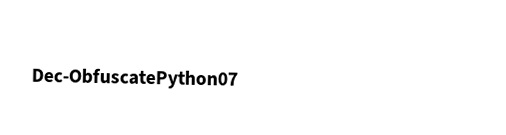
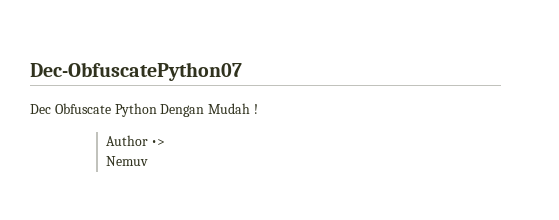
(238, 78) none -> [30,103,258,117] [105,135,166,146] [105,156,148,166] // Dec Obfuscate Python Dengan Mudah ! // Author •> // Nemuv

